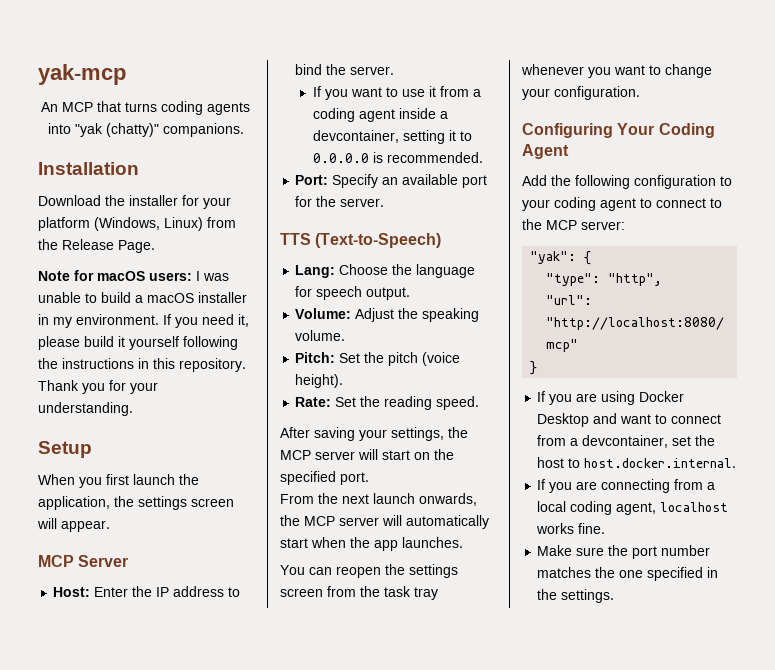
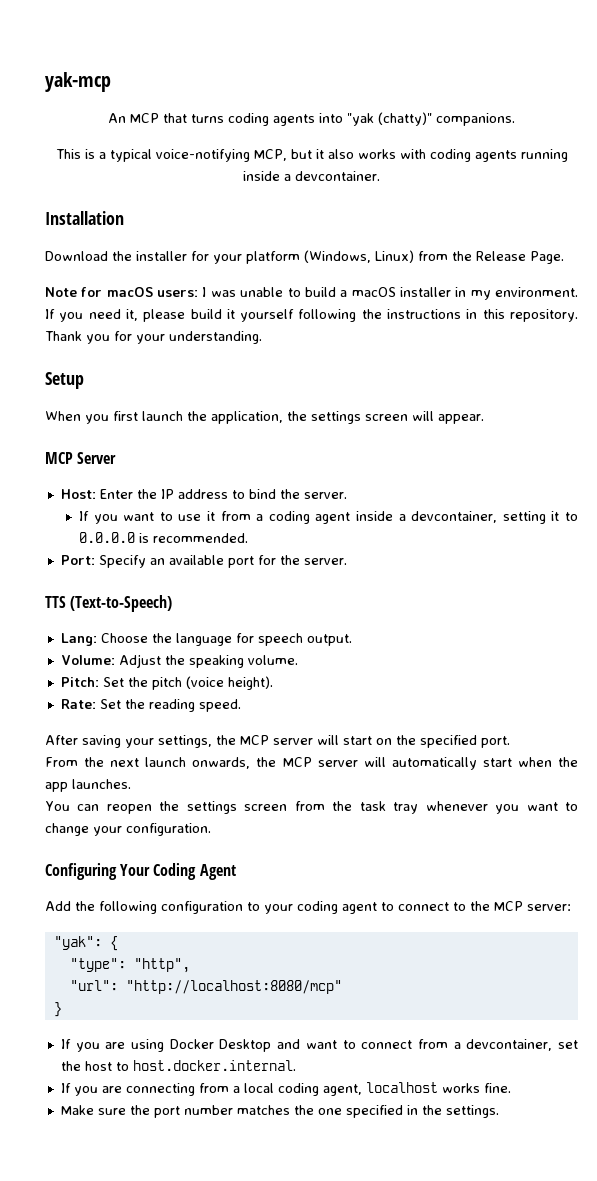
(244, 130) none -> [55,149,568,162] [243,171,380,181] // This is a typical voice-notifying MCP, but it also works with coding agents running inside a devcontainer.

